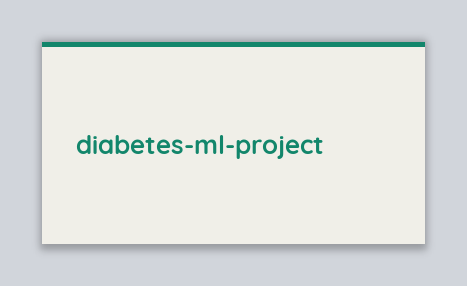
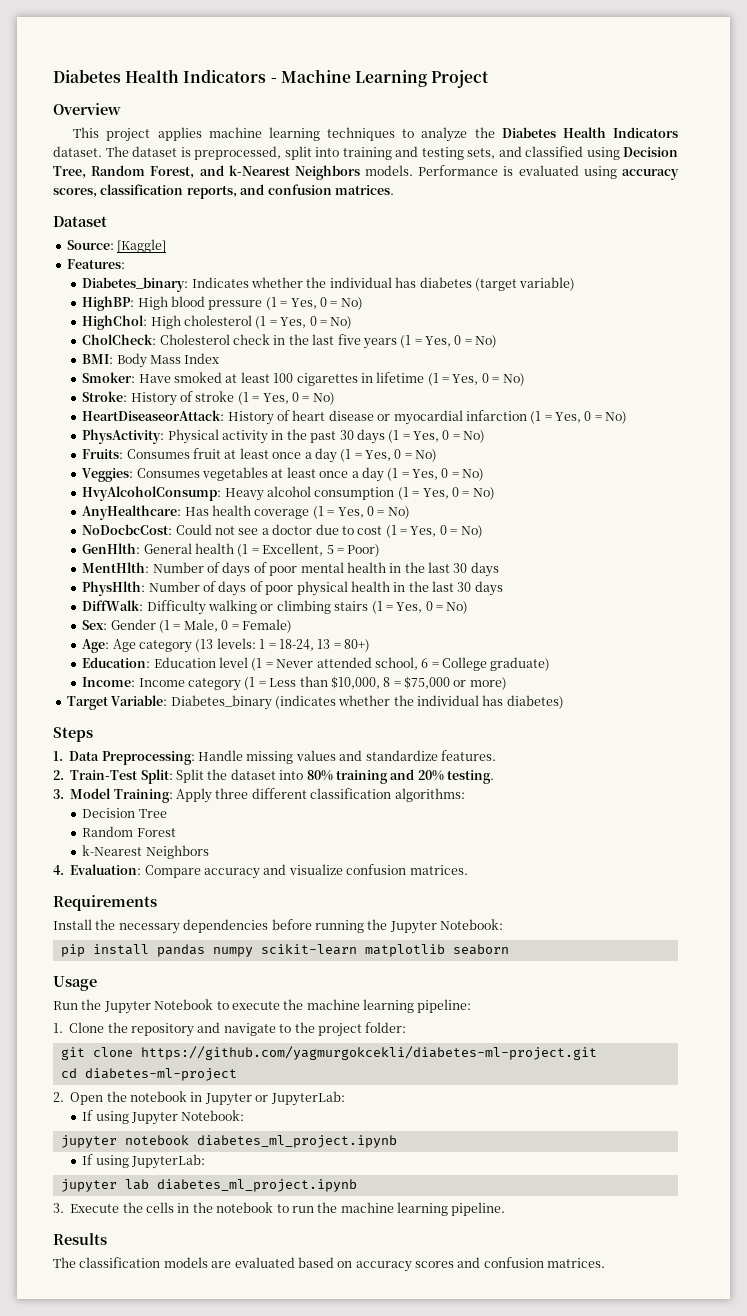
[76,135,324,159] diabetes-ml-project -> [53,69,490,88] [53,103,121,115] [73,127,678,142] [53,146,678,160] [53,165,679,180] [53,184,394,199] [53,216,107,227] [66,239,167,253] [66,259,125,269] [82,277,576,292] [82,296,363,311] [82,315,353,330] [82,334,498,349] [82,353,220,368] [82,372,525,386] [82,391,335,406] [82,410,628,425] [82,429,486,444] [82,448,438,463] [82,467,485,482] [82,486,495,501] [82,505,410,520] [82,524,483,538] [82,543,381,557] [82,562,499,577] [82,581,503,596] [82,600,469,615] [82,619,292,633] [82,638,371,653] [82,657,551,671] [82,676,507,691] [66,695,564,710] [53,727,93,742] [53,750,496,765] [53,769,494,784] [53,788,465,803] [82,808,167,818] [82,826,176,837] [82,845,209,859] [53,864,468,879] [53,895,157,911] [53,919,503,934] [60,944,509,957] [53,976,97,991] [53,999,472,1014] [53,1022,407,1037] [60,1046,597,1060] [60,1068,237,1081] [53,1091,345,1106] [82,1110,245,1125] [60,1135,397,1148] [82,1154,206,1169] [60,1179,357,1192] [53,1202,506,1216] [53,1233,107,1245] [53,1257,606,1272] Diabetes Health Indicators - Machine Learning Project // Overview // This project applies machine learning techniques to analyze the Diabetes Health Indicators dataset. The dataset is preprocessed, split into training and testing sets, and classified using Decision Tree, Random Forest, and k-Nearest Neighbors models. Performance is evaluated using accuracy scores, classification reports, and confusion matrices. // Dataset // Source: [Kaggle] // Features: // Diabetes_binary: Indicates whether the individual has diabetes (target variable) // HighBP: High blood pressure (1 = Yes, 0 = No) // HighChol: High cholesterol (1 = Yes, 0 = No) // CholCheck: Cholesterol check in the last five years (1 = Yes, 0 = No) // BMI: Body Mass Index // Smoker: Have smoked at least 100 cigarettes in lifetime (1 = Yes, 0 = No) // Stroke: History of stroke (1 = Yes, 0 = No) // HeartDiseaseorAttack: History of heart disease or myocardial infarction (1 = Yes, 0 = No) // PhysActivity: Physical activity in the past 30 days (1 = Yes, 0 = No) // Fruits: Consumes fruit at least once a day (1 = Yes, 0 = No) // Veggies: Consumes vegetables at least once a day (1 = Yes, 0 = No) // HvyAlcoholConsump: Heavy alcohol consumption (1 = Yes, 0 = No) // AnyHealthcare: Has health coverage (1 = Yes, 0 = No) // NoDocbcCost: Could not see a doctor due to cost (1 = Yes, 0 = No) // GenHlth: General health (1 = Excellent, 5 = Poor) // MentHlth: Number of days of poor mental health in the last 30 days // PhysHlth: Number of days of poor physical health in the last 30 days // DiffWalk: Difficulty walking or climbing stairs (1 = Yes, 0 = No) // Sex: Gender (1 = Male, 0 = Female) // Age: Age category (13 levels: 1 = 18-24, 13 = 80+) // Education: Education level (1 = Never attended school, 6 = College graduate) // Income: Income category (1 = Less than $10,000, 8 = $75,000 or more) // Target Variable: Diabetes_binary (indicates whether the individual has diabetes) // Steps // 1. Data Preprocessing: Handle missing values and standardize features. // 2. Train-Test Split: Split the dataset into 80% training and 20% testing. // 3. Model Training: Apply three different classification algorithms: // Decision Tree // Random Forest // k-Nearest Neighbors // 4. Evaluation: Compare accuracy and visualize confusion matrices. // Requirements // Install the necessary dependencies before running the Jupyter Notebook: // pip install pandas numpy scikit-learn matplotlib seaborn // Usage // Run the Jupyter Notebook to execute the machine learning pipeline: // 1. Clone the repository and navigate to the project folder: // git clone https://github.com/yagmurgokcekli/diabetes-ml-project.git // cd diabetes-ml-project // 2. Open the notebook in Jupyter or JupyterLab: // If using Jupyter Notebook: // jupyter notebook diabetes_ml_project.ipynb // If using JupyterLab: // jupyter lab diabetes_ml_project.ipynb // 3. Execute the cells in the notebook to run the machine learning pipeline. // Results // The classification models are evaluated based on accuracy scores and confusion matrices.

